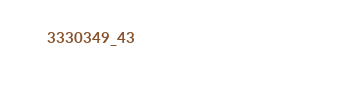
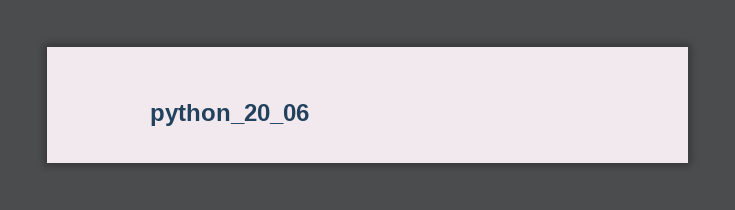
[47,32,135,46] 3330349_43 -> [150,104,309,126] python_20_06

